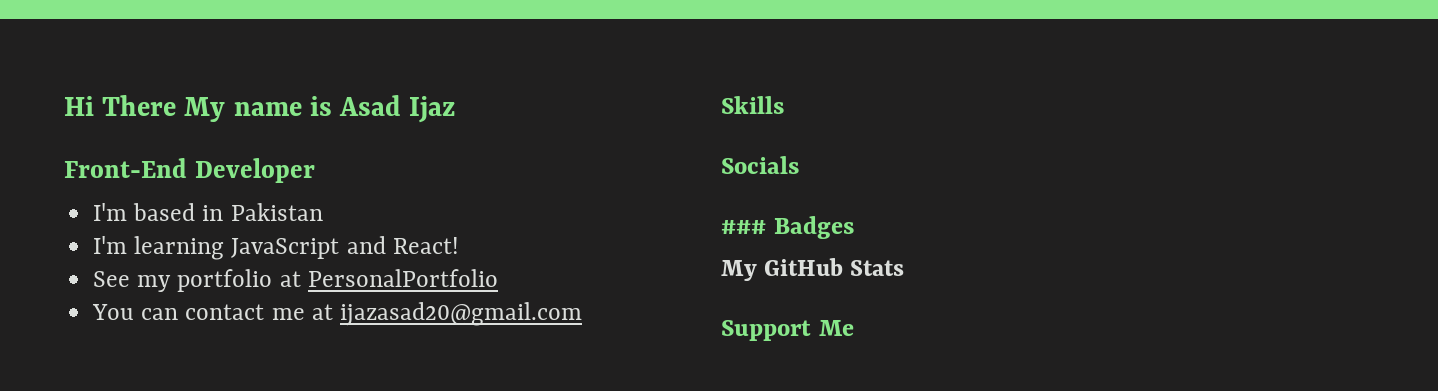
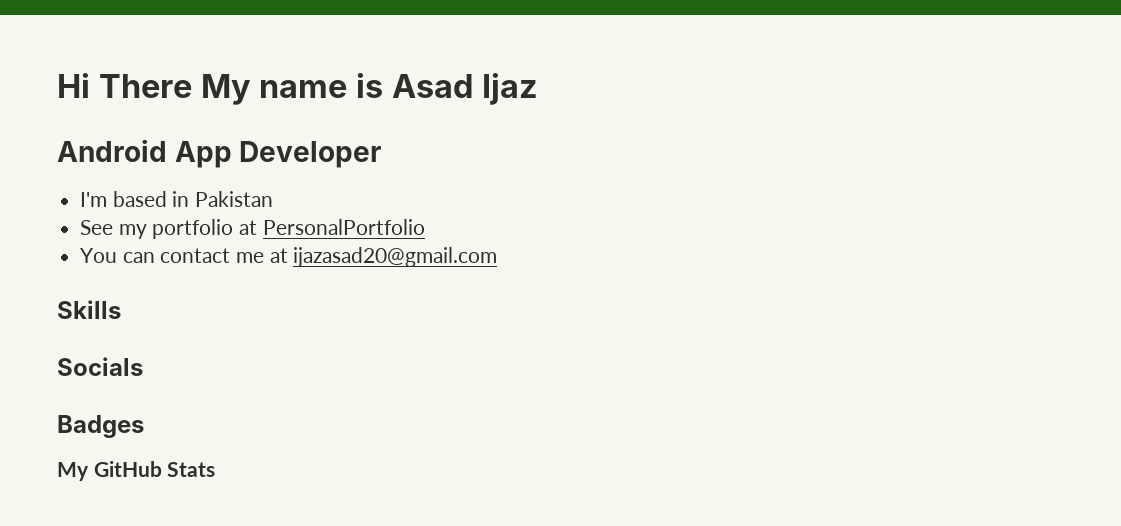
[64,158,187,178] Front-End -> [57,139,232,168] Android App
[93,236,459,260] // I'm learning JavaScript and React! -> (274, 199) none
[721,220,766,234] ### -> (143, 366) none
[721,320,854,341] // Support Me -> (216, 469) none

